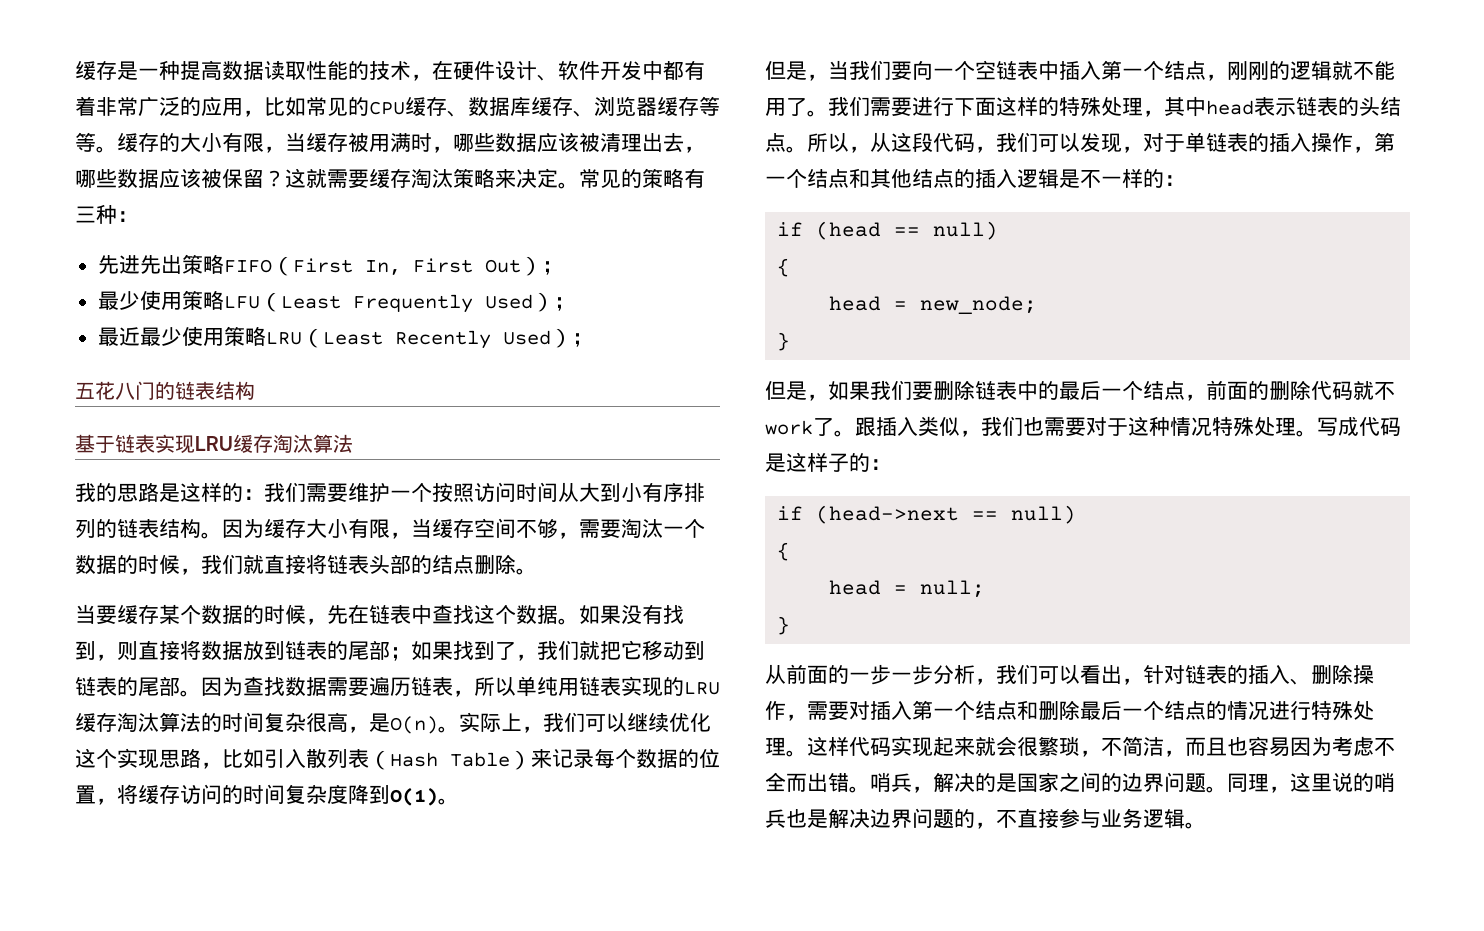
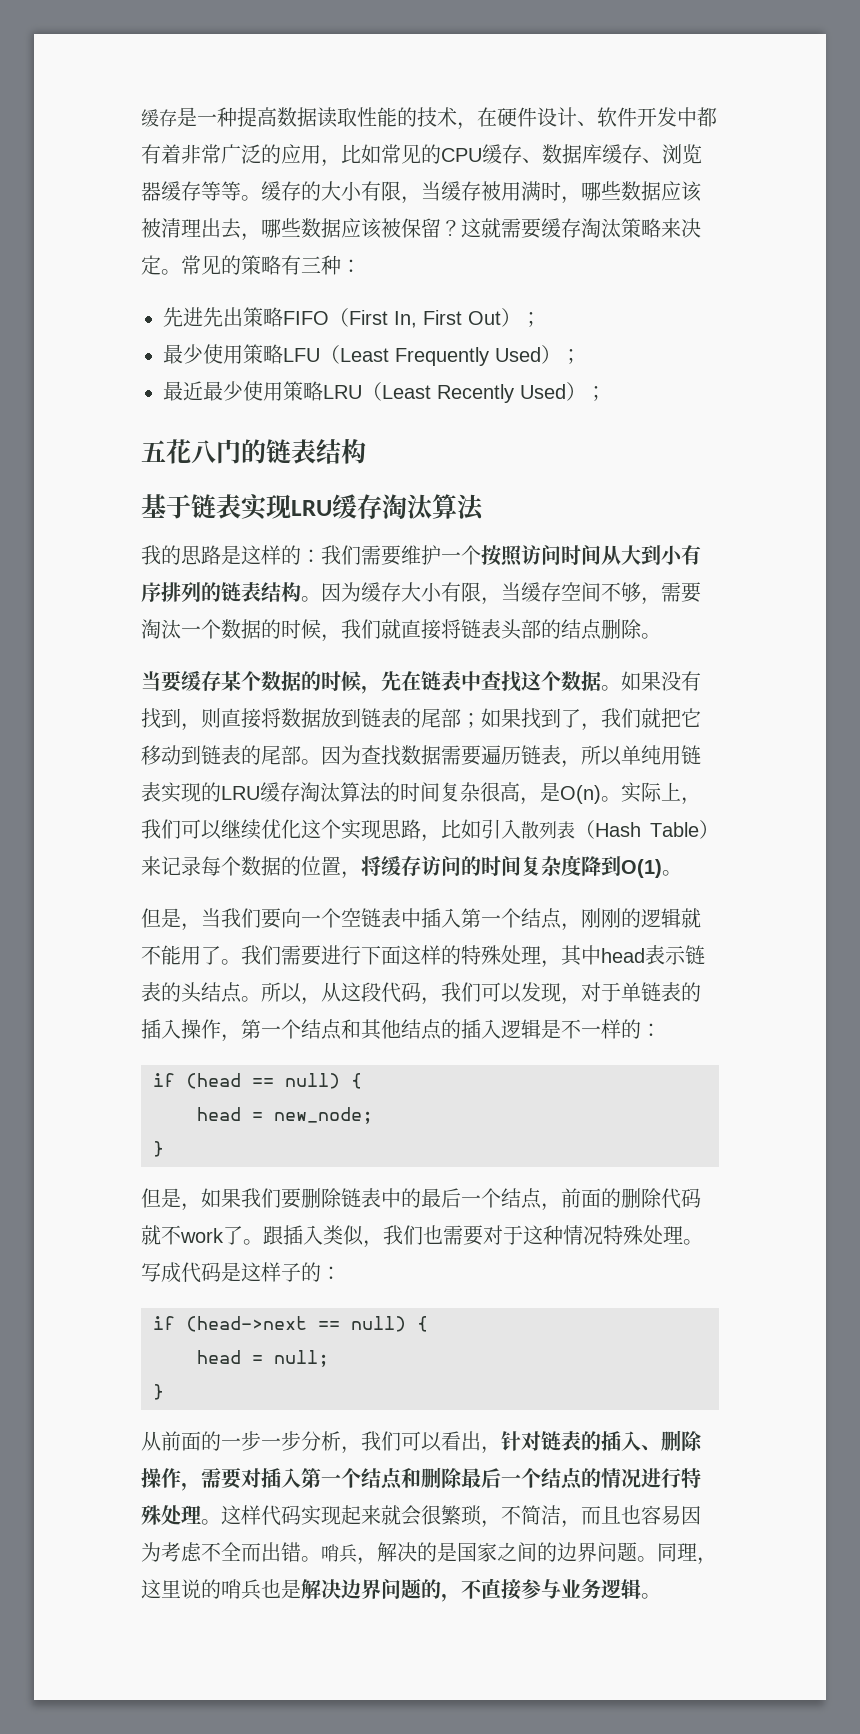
(999, 230) // -> (340, 1081) none
(1077, 514) // -> (406, 1324) none

